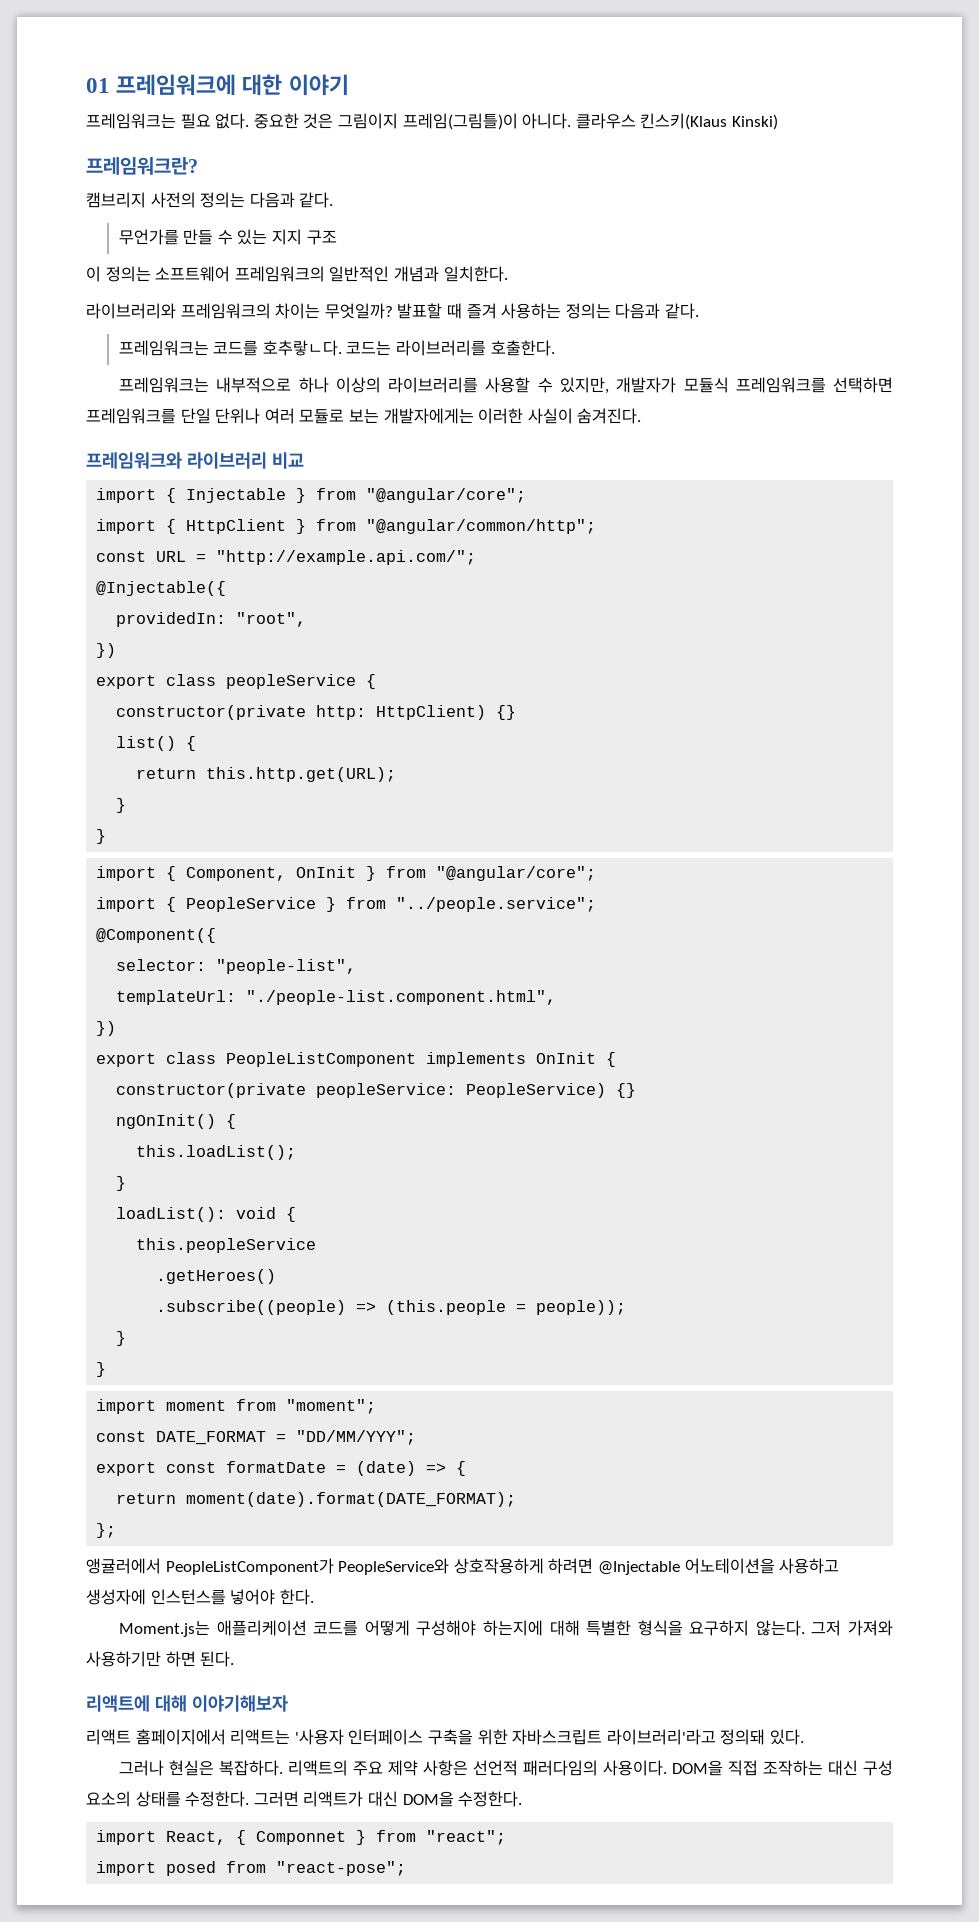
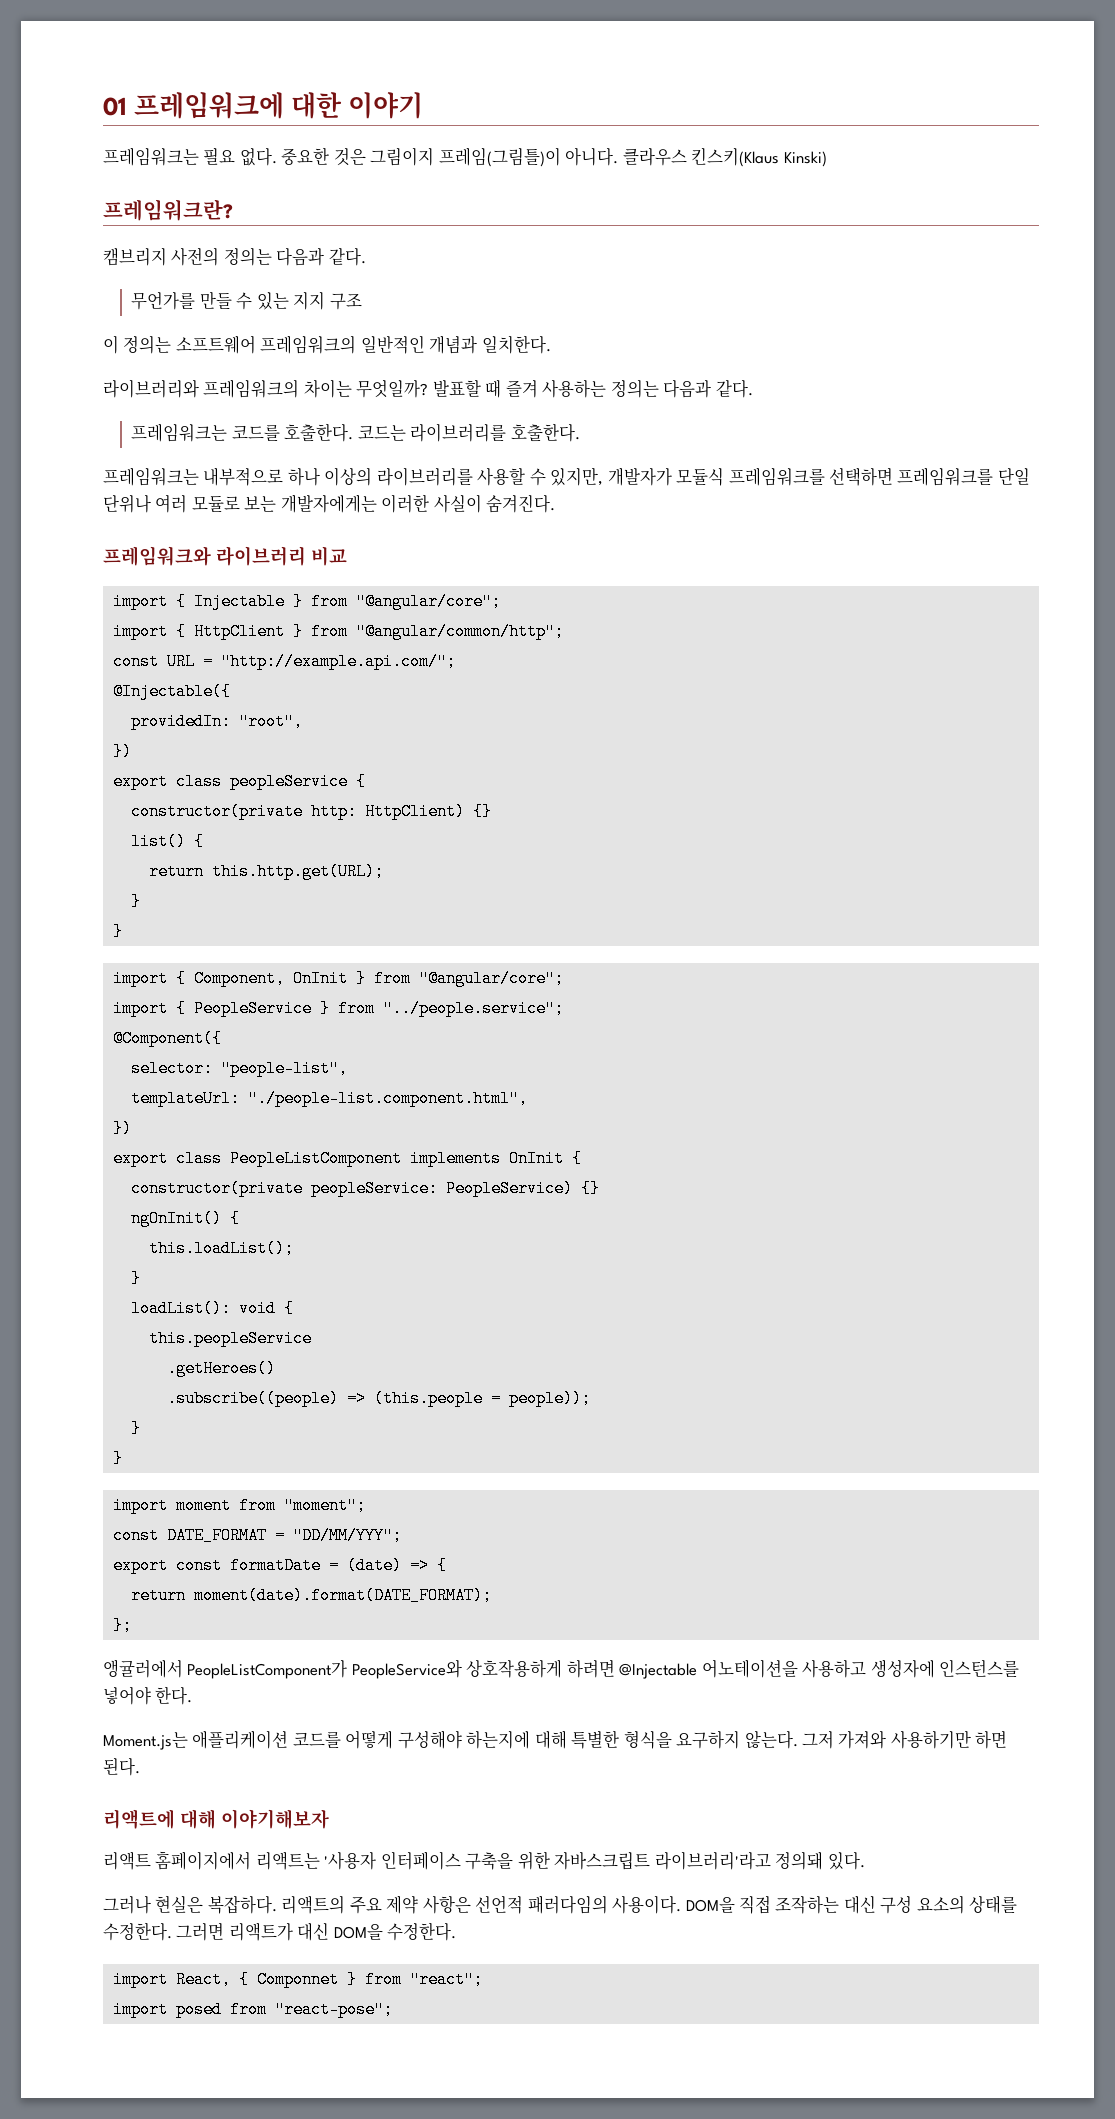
[262,340,342,356] 호추랗ㄴ다. -> [284,423,354,442] 호출한다.

